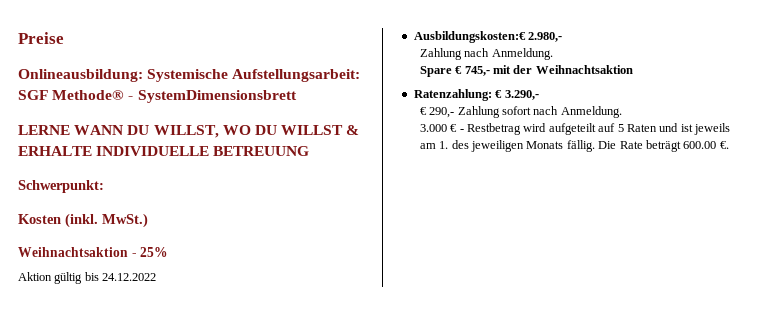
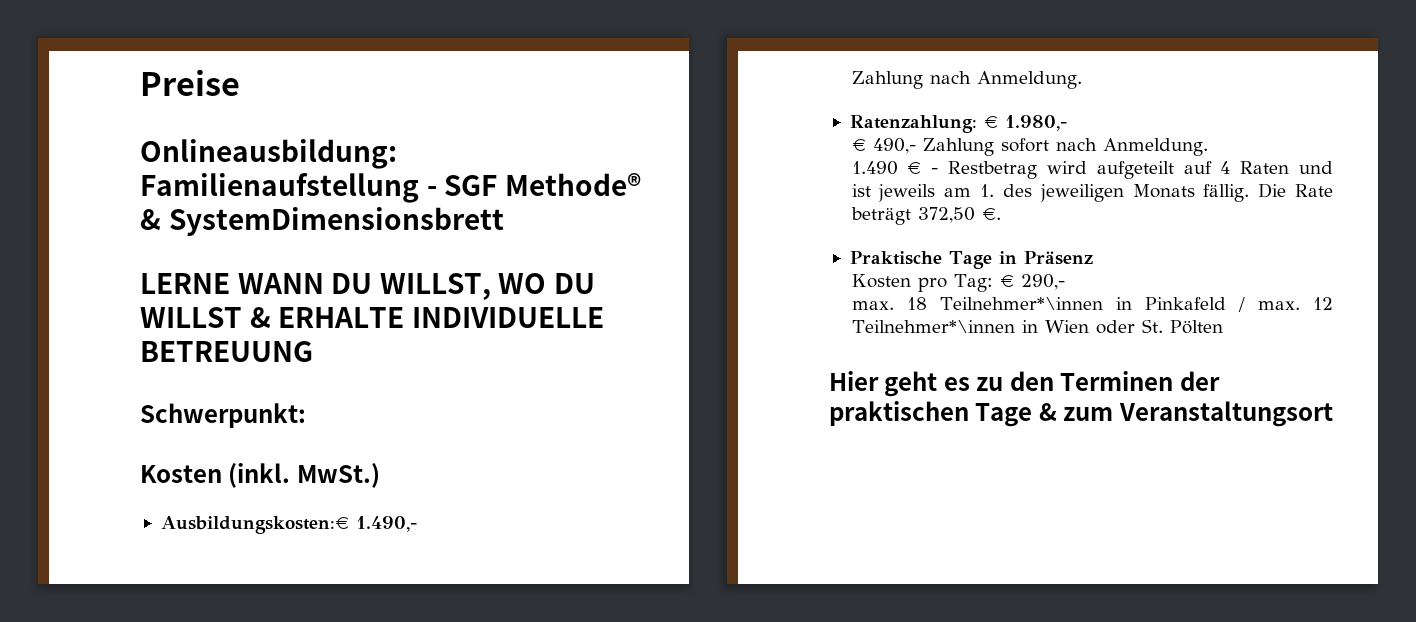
[147,69,361,82] Systemische Aufstellungsarbeit: -> [140,173,437,203] Familienaufstellung -
[128,96,134,100] - -> [140,209,161,230] &
[18,247,169,257] [18,272,157,284] // Weihnachtsaktion - 25% // Aktion gültig bis 24.12.2022 -> (380, 475) none
[528,32,563,42] 2.980,- -> [355,516,417,532] 1.490,-
[419,65,633,77] // Spare € 745,- mit der Weihnachtsaktion -> (1082, 80) none
[504,90,539,100] [419,107,455,118] 3.290,- // € 290,- -> [1004,115,1067,131] [851,138,916,154] 1.980,- // € 490,-
[419,124,447,132] 3.000 -> [851,161,898,175] 1.490
[617,124,624,132] 5 -> [1220,161,1231,174] 4
[683,141,717,149] 600.00 -> [917,207,975,223] 372,50
(729, 145) none -> [849,251,1093,269] [851,274,1065,292] [851,297,1333,312] [851,319,1223,334] [829,371,1220,397] [829,401,1333,427] // Praktische Tage in Präsenz // Kosten pro Tag: € 290,- // max. 18 Teilnehmer*\innen in Pinkafeld / max. 12 Teilnehmer*\innen in Wien oder St. Pölten // Hier geht es zu den Terminen der praktischen Tage & zum Veranstaltungsort

